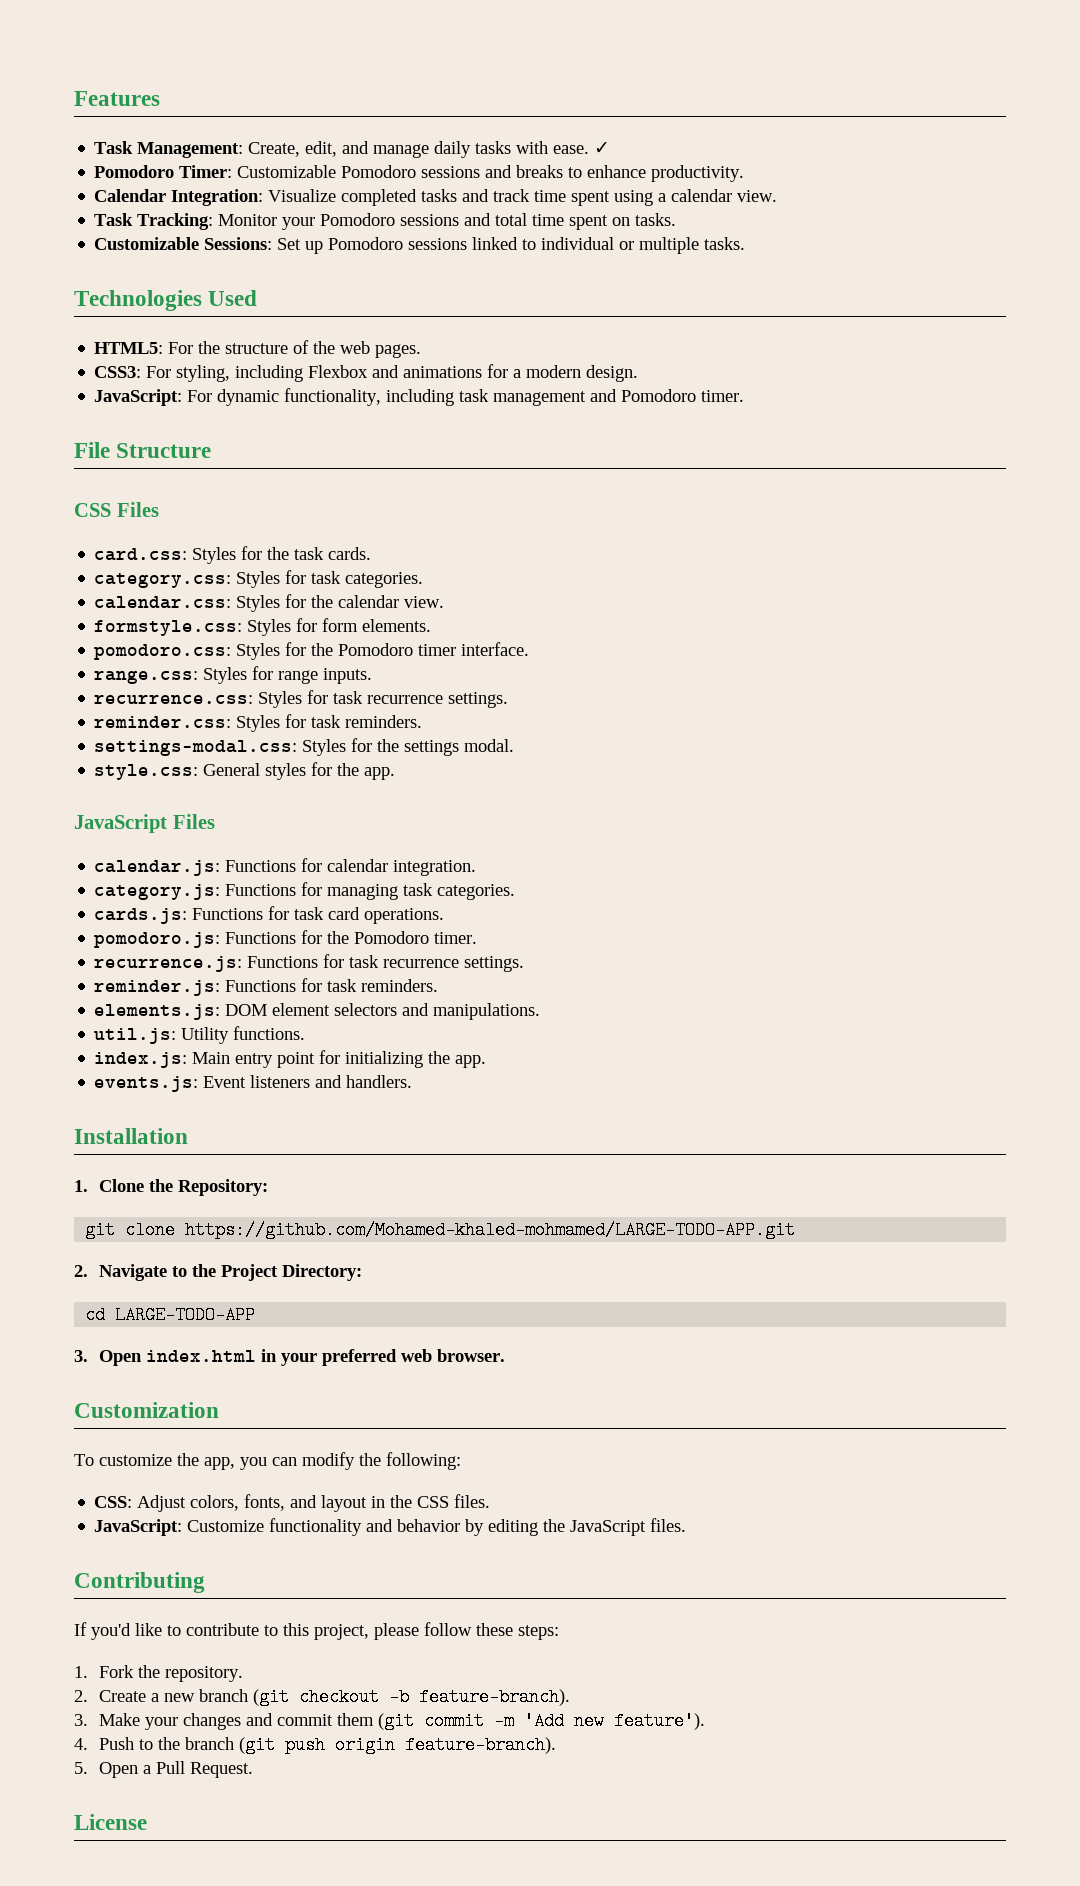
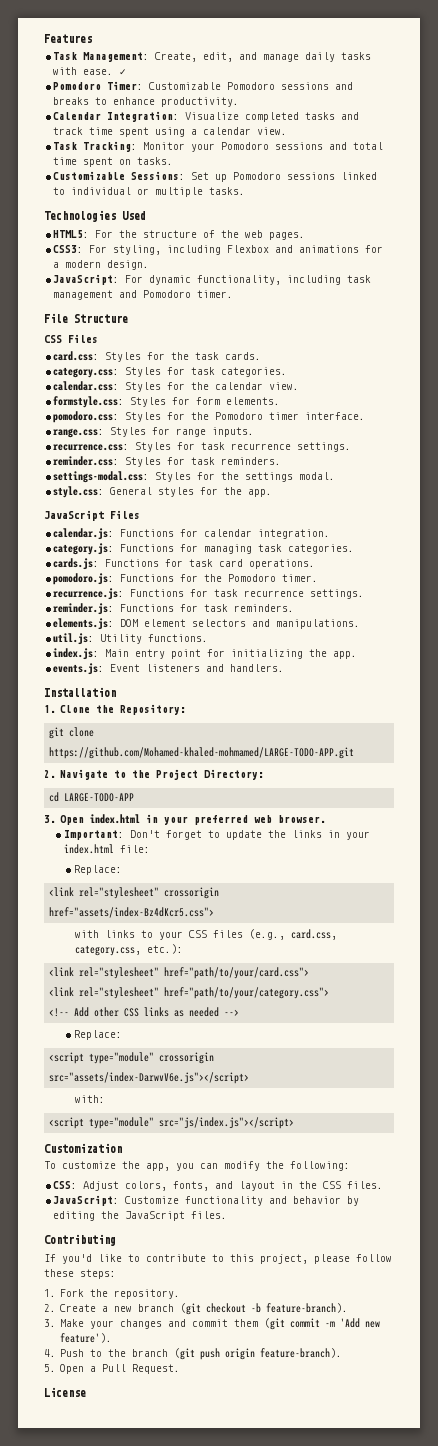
(505, 1355) none -> [63,830,370,840] [63,844,150,854] [74,865,123,875] [49,887,220,899] [49,907,215,918] [75,929,338,940] [75,944,184,956] [49,967,310,979] [49,987,330,999] [49,1007,240,1017] [74,1030,123,1040] [49,1052,215,1064] [49,1072,250,1084] [75,1095,106,1103] [49,1117,295,1129] // Important: Don't forget to update the links in your index.html file: // Replace: // <link rel="stylesheet" crossorigin href="assets/index-Bz4dKcr5.css"> // with links to your CSS files (e.g., card.css, category.css, etc.): // <link rel="stylesheet" href="path/to/your/card.css"> // <link rel="stylesheet" href="path/to/your/category.css"> // <!-- Add other CSS links as needed --> // Replace: // <script type="module" crossorigin src="assets/index-DarwvV6e.js"></script> // with: // <script type="module" src="js/index.js"></script>

